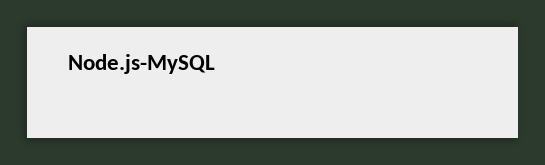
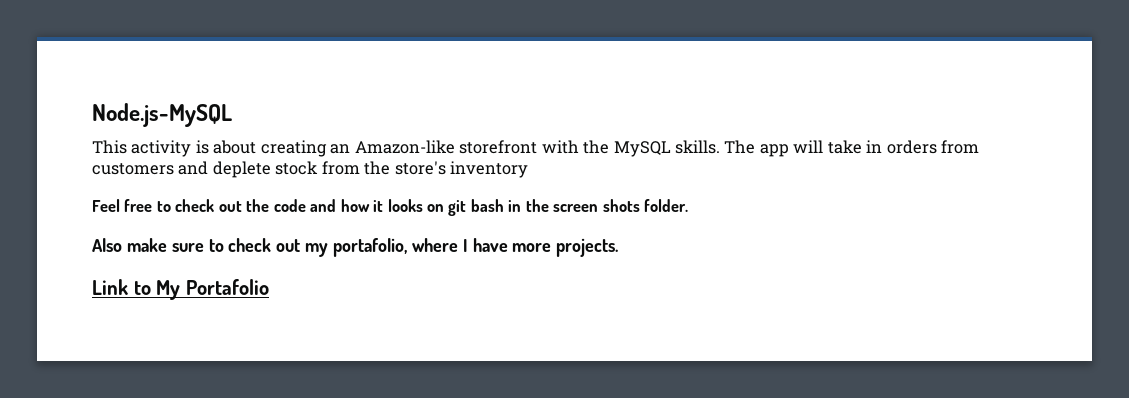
(215, 64) none -> [92,140,980,157] [92,161,529,178] [92,199,689,216] [92,238,619,257] [92,279,269,300] // This activity is about creating an Amazon-like storefront with the MySQL skills. The app will take in orders from customers and deplete stock from the store's inventory // Feel free to check out the code and how it looks on git bash in the screen shots folder. // Also make sure to check out my portafolio, where I have more projects. // Link to My Portafolio

